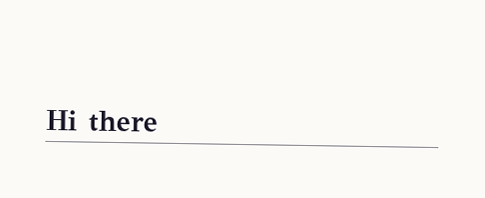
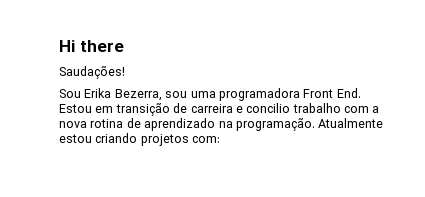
(158, 121) none -> [59,66,125,79] [59,88,361,101] [59,103,380,116] [59,118,384,131] [59,133,221,146] // Saudações! // Sou Erika Bezerra, sou uma programadora Front End. Estou em transição de carreira e concilio trabalho com a nova rotina de aprendizado na programação. Atualmente estou criando projetos com:

